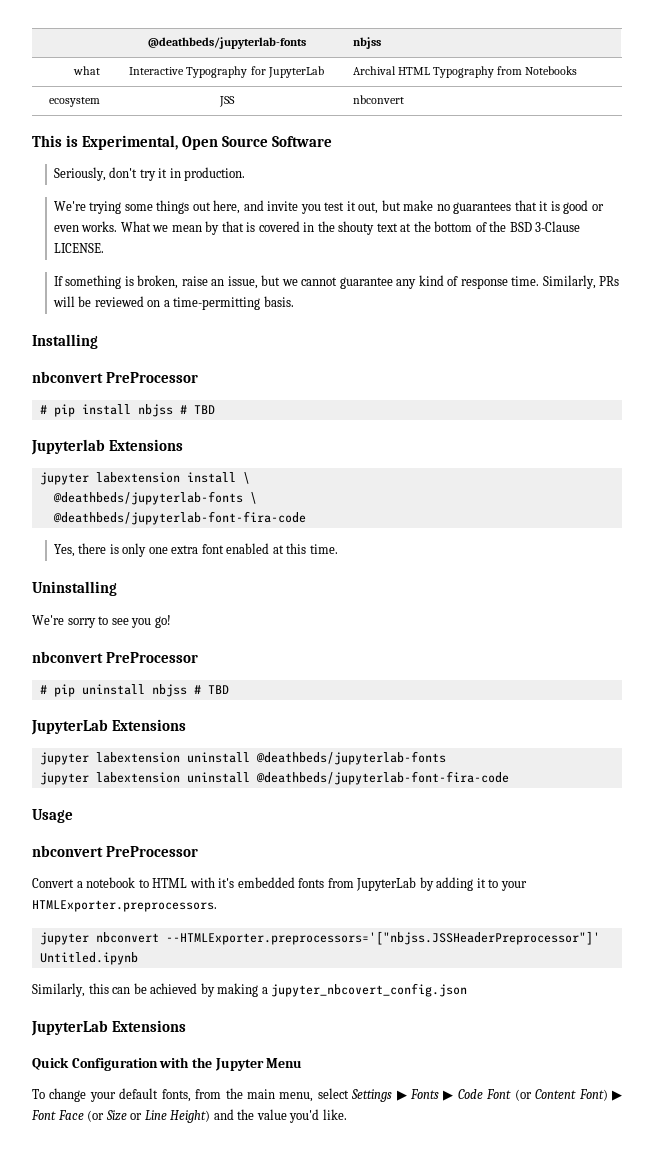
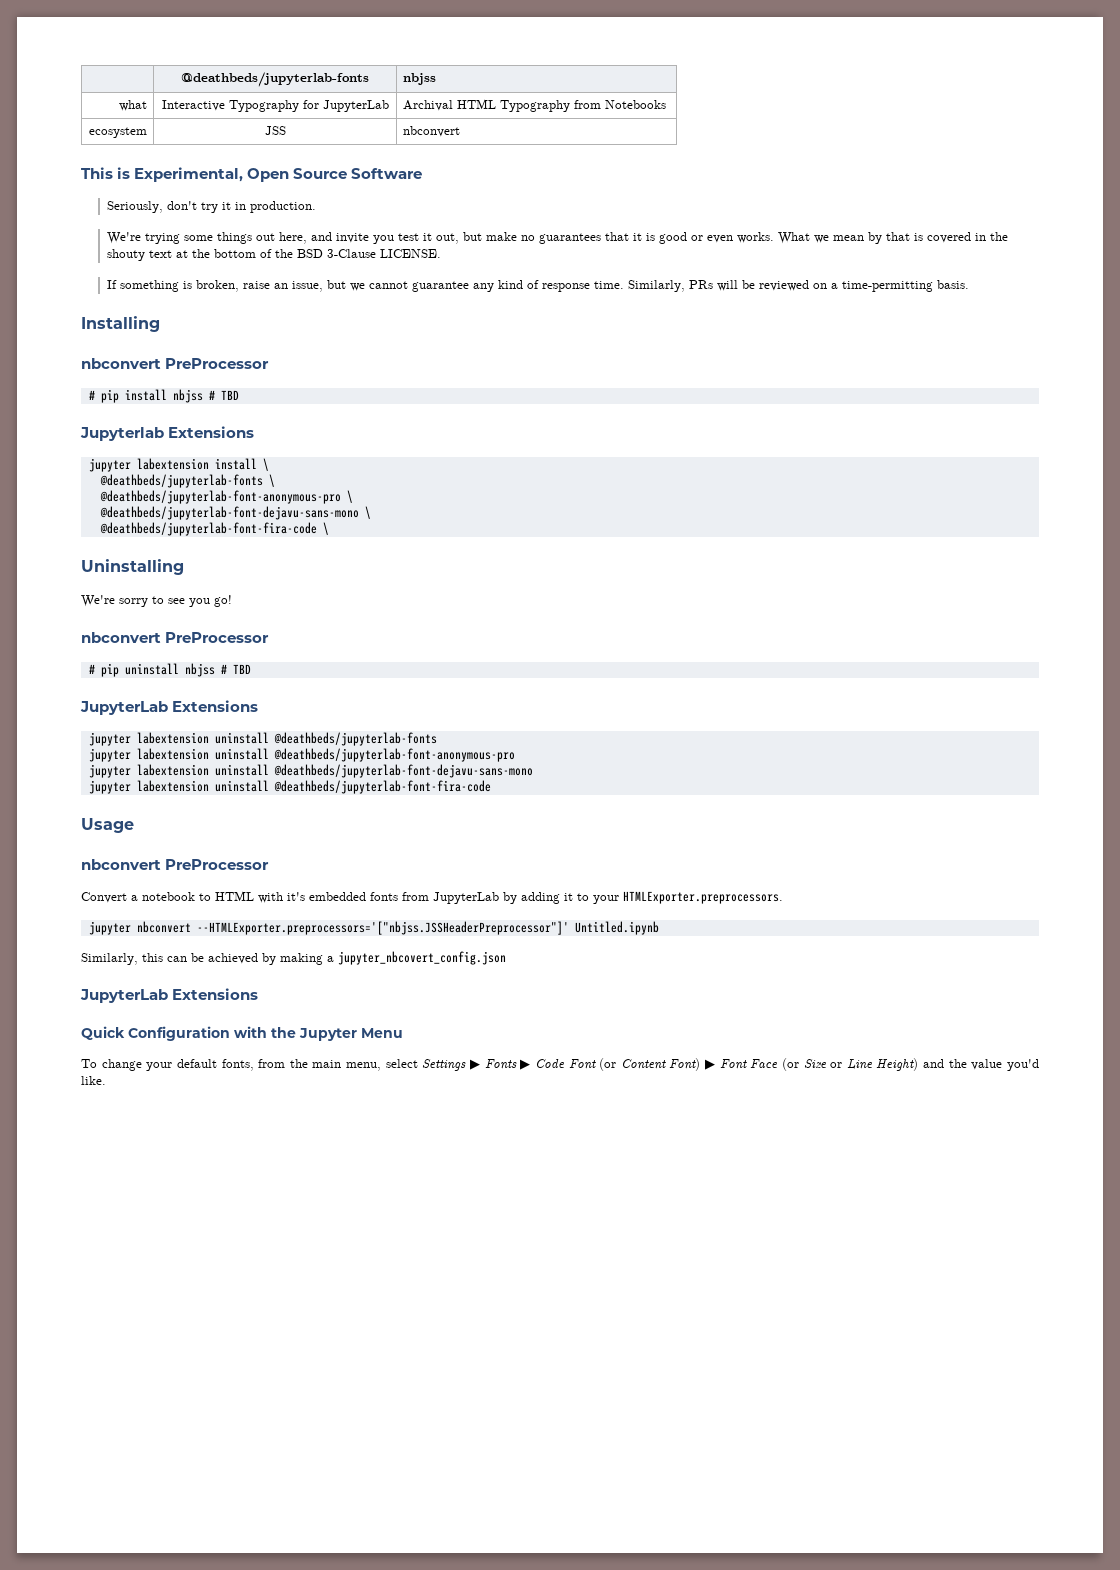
[52,511,306,525] [53,543,338,557] @deathbeds/jupyterlab-font-fira-code // Yes, there is only one extra font enabled at this time. -> [99,490,353,504] [99,506,371,520] [99,522,329,536] @deathbeds/jupyterlab-font-anonymous-pro \ // @deathbeds/jupyterlab-font-dejavu-sans-mono \ // @deathbeds/jupyterlab-font-fira-code \
(446, 758) none -> [88,748,515,762] [88,764,533,778] // jupyter labextension uninstall @deathbeds/jupyterlab-font-anonymous-pro // jupyter labextension uninstall @deathbeds/jupyterlab-font-dejavu-sans-mono

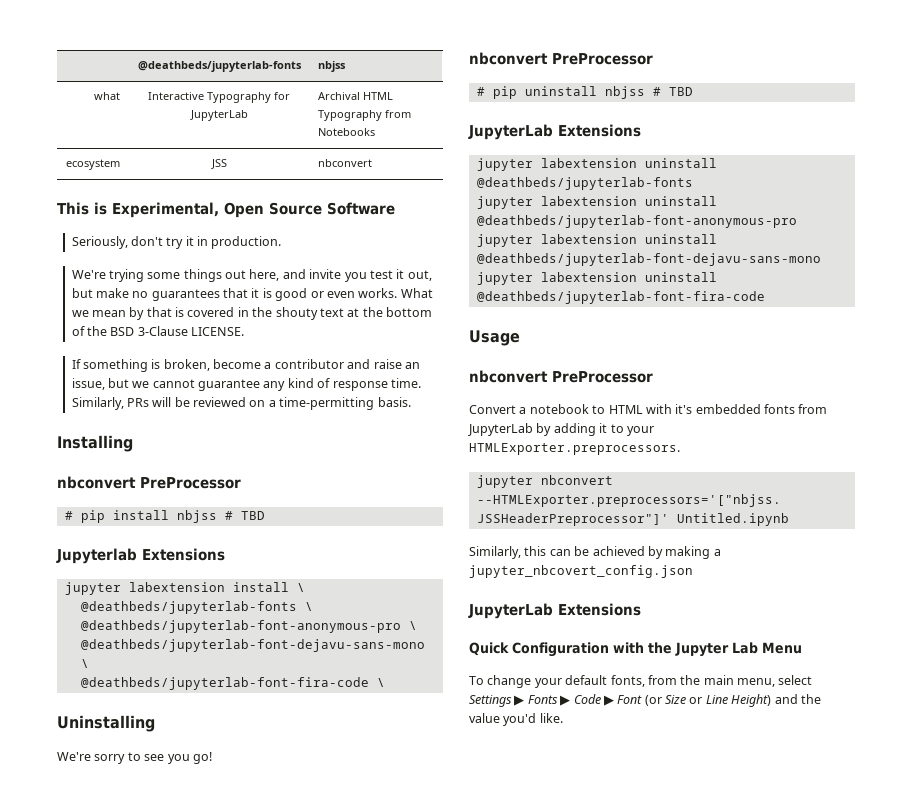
(239, 286) none -> [213,359,371,369] become a contributor and
(357, 1034) none -> [732,642,758,654] Lab
[568,1058,701,1071] Font (or Content Font) -> (601, 699) none
[750,1059,779,1068] Face -> (643, 699) none

